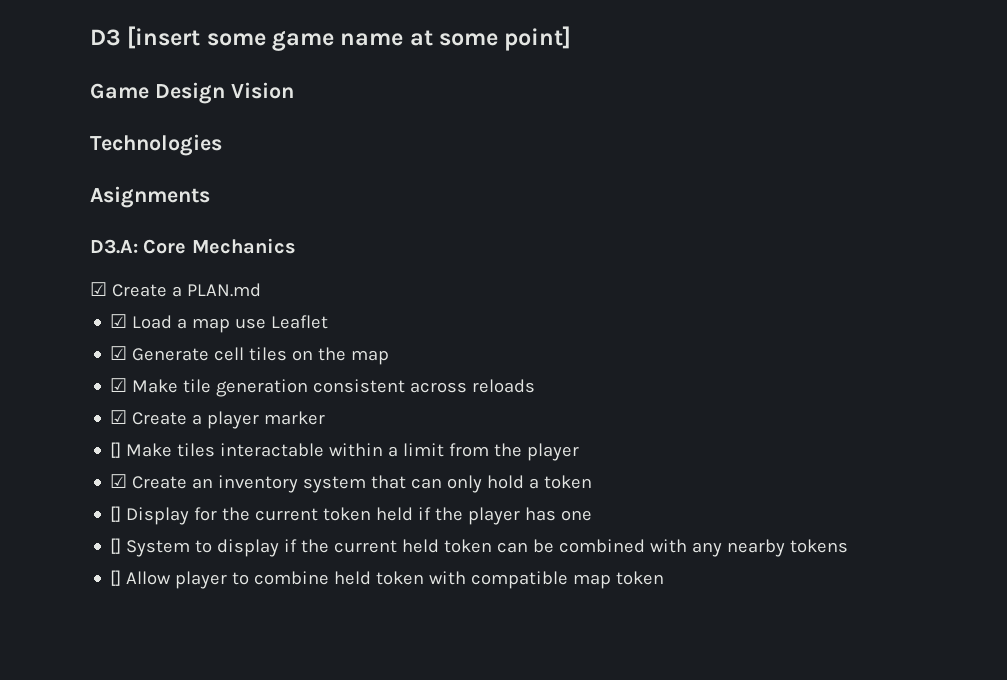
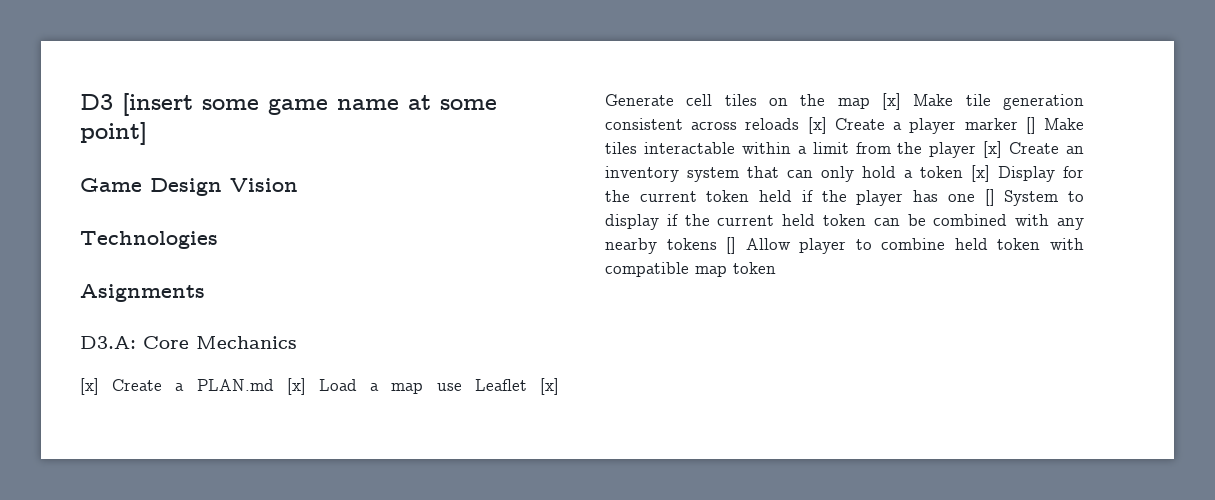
[90,282,107,296] ☑ -> [80,378,99,395] [x]
[110,314,128,328] // ☑ -> [286,378,306,395] [x]
[110,346,128,360] // ☑ -> [540,378,559,395] [x]
[110,378,128,392] // ☑ -> [882,93,901,110] [x]
[110,410,128,424] // ☑ -> [807,117,827,134] [x]
(326, 418) // -> (1018, 124) none
[110,474,128,488] // ☑ -> [983,141,1003,158] [x]
[110,506,122,522] // [] -> [971,165,990,182] [x]
(593, 515) // -> (975, 198) none
(849, 546) // -> (717, 244) none

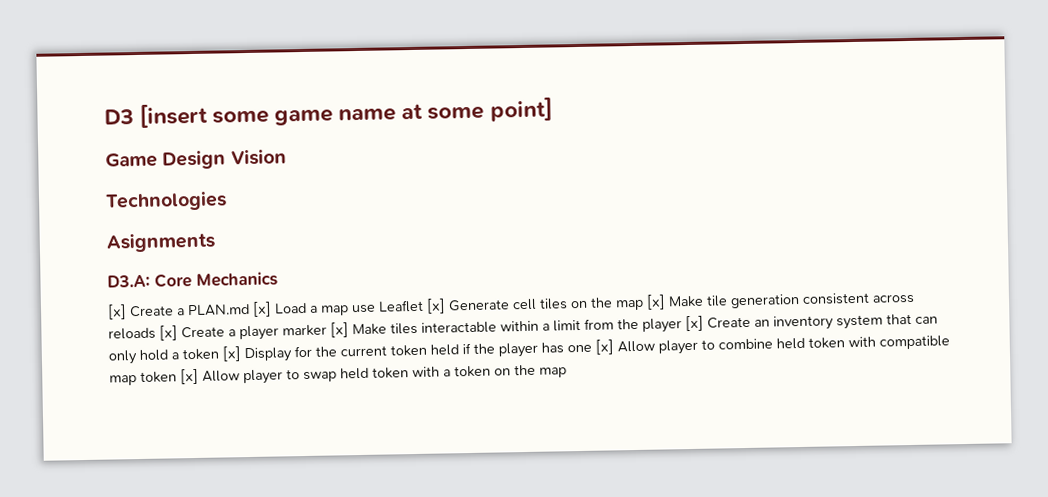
[1025,117,1036,134] [] -> [330,322,349,338] [x]
[984,189,1084,206] [605,214,1084,230] [605,237,737,254] [] System to display if the current held token can be combined with any nearby tokens [] -> [595,339,614,355] [x]
(776, 268) none -> [180,364,567,385] [x] Allow player to swap held token with a token on the map

